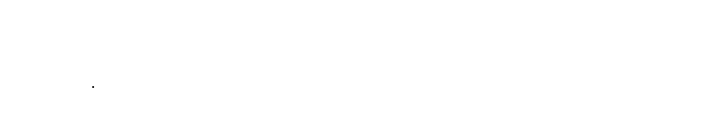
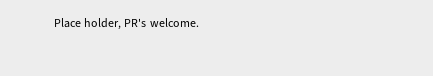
[91,86,95,88] . -> [54,18,199,30] Place holder, PR's welcome.

